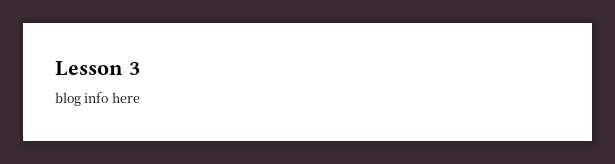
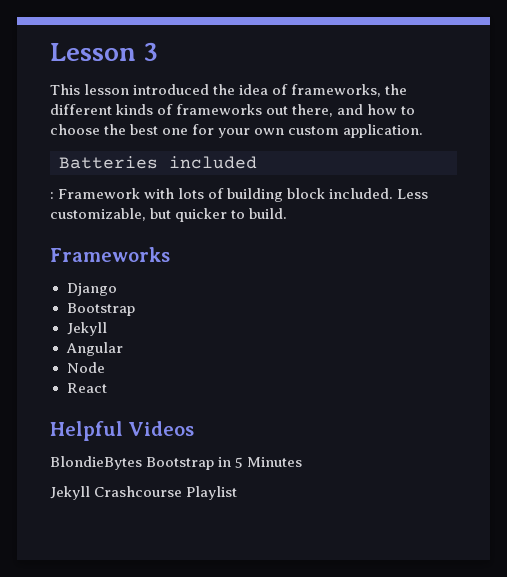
[55,92,140,106] blog info here -> [50,84,408,97] [50,104,416,117] [50,124,424,138] [59,156,257,169] [50,188,429,202] [50,208,288,222] [50,247,170,262] [66,283,117,296] [66,303,135,316] [66,322,107,336] [65,342,123,356] [66,362,105,373] [66,383,107,393] [50,421,195,441] [50,456,303,470] [50,486,238,500] This lesson introduced the idea of frameworks, the different kinds of frameworks out there, and how to choose the best one for your own custom application. // Batteries included // : Framework with lots of building block included. Less customizable, but quicker to build. // Frameworks // Django // Bootstrap // Jekyll // Angular // Node // React // Helpful Videos // BlondieBytes Bootstrap in 5 Minutes // Jekyll Crashcourse Playlist

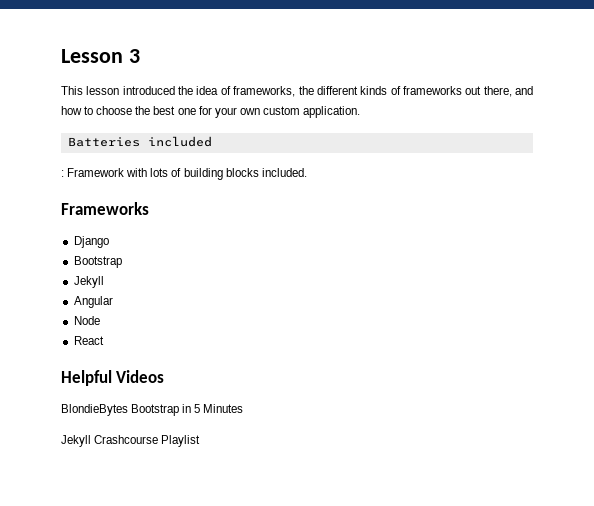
[287,188,326,199] block -> [225,168,259,177] blocks
[397,189,429,199] [50,208,288,222] Less customizable, but quicker to build. -> (307, 172) none

